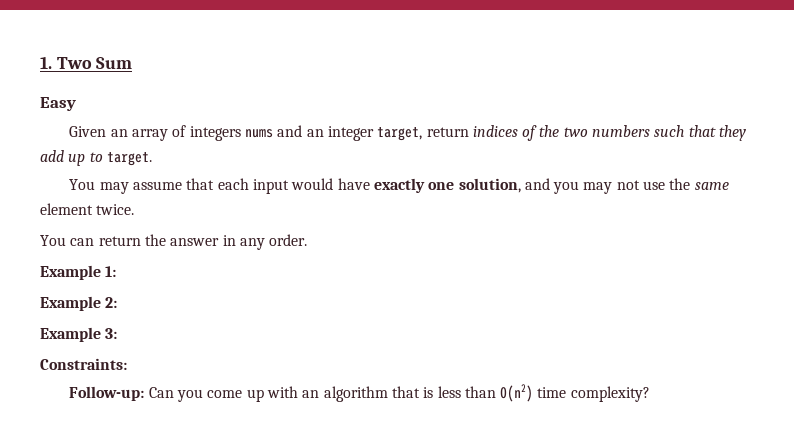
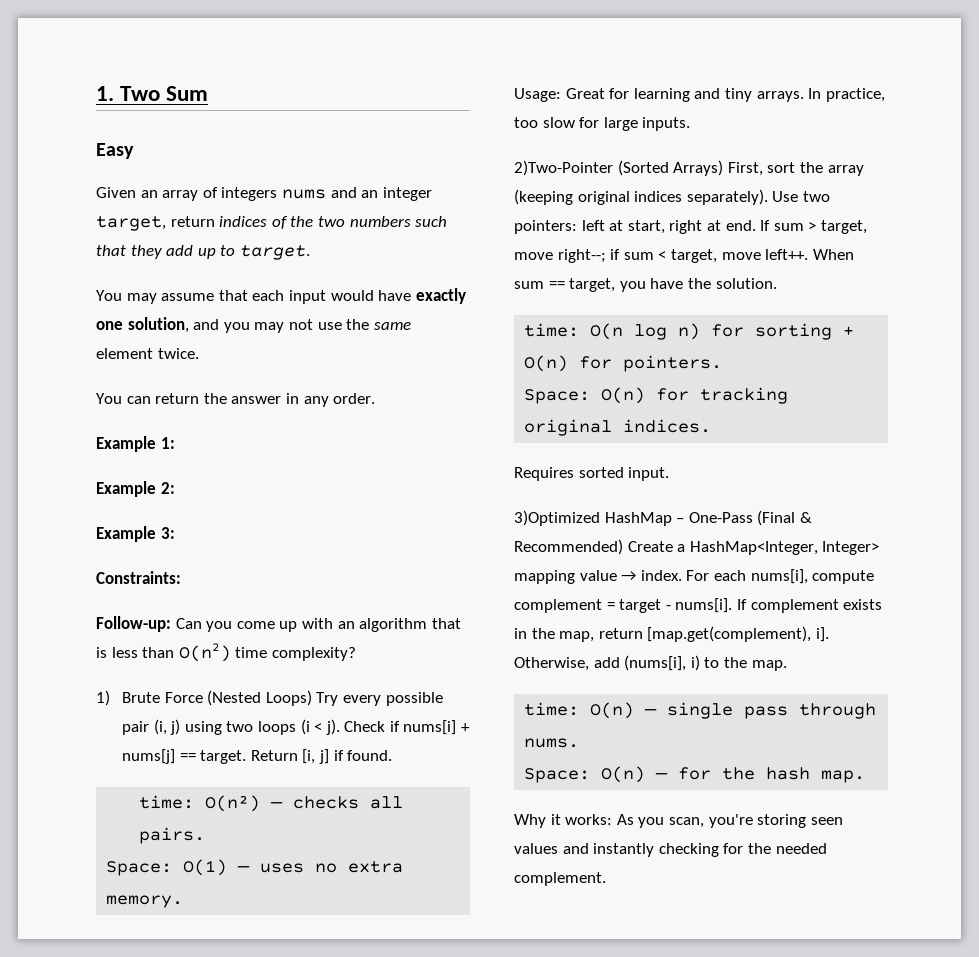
(650, 394) none -> [96,690,443,706] [121,719,471,735] [121,749,393,764] [139,795,404,812] [139,827,206,844] [106,859,404,876] [106,895,184,908] [514,88,885,102] [514,117,691,131] [514,160,864,176] [514,189,830,205] [514,220,867,234] [514,249,854,263] [514,278,777,292] [524,323,855,340] [524,355,723,372] [524,387,789,404] [524,419,712,436] [514,467,670,481] [514,510,812,526] [514,539,880,555] [514,569,875,584] [514,598,883,613] [514,626,829,642] [514,655,787,671] [524,702,877,719] [524,738,580,748] [524,766,866,783] [514,814,843,828] [514,843,827,857] [514,872,606,886] // 1) Brute Force (Nested Loops) Try every possible pair (i, j) using two loops (i < j). Check if nums[i] + nums[j] == target. Return [i, j] if found. // time: O(n²) — checks all pairs. // Space: O(1) — uses no extra memory. // Usage: Great for learning and tiny arrays. In practice, too slow for large inputs. // 2)Two-Pointer (Sorted Arrays) First, sort the array (keeping original indices separately). Use two pointers: left at start, right at end. If sum > target, move right--; if sum < target, move left++. When sum == target, you have the solution. // time: O(n log n) for sorting + O(n) for pointers. // Space: O(n) for tracking original indices. // Requires sorted input. // 3)Optimized HashMap – One-Pass (Final & Recommended) Create a HashMap<Integer, Integer> mapping value → index. For each nums[i], compute complement = target - nums[i]. If complement exists in the map, return [map.get(complement), i]. Otherwise, add (nums[i], i) to the map. // time: O(n) — single pass through nums. // Space: O(n) — for the hash map. // Why it works: As you scan, you're storing seen values and instantly checking for the needed complement.

